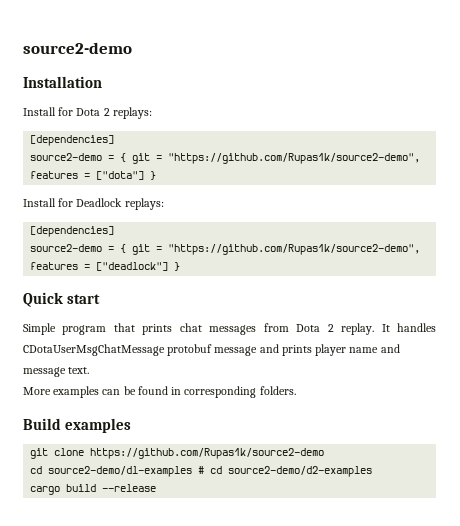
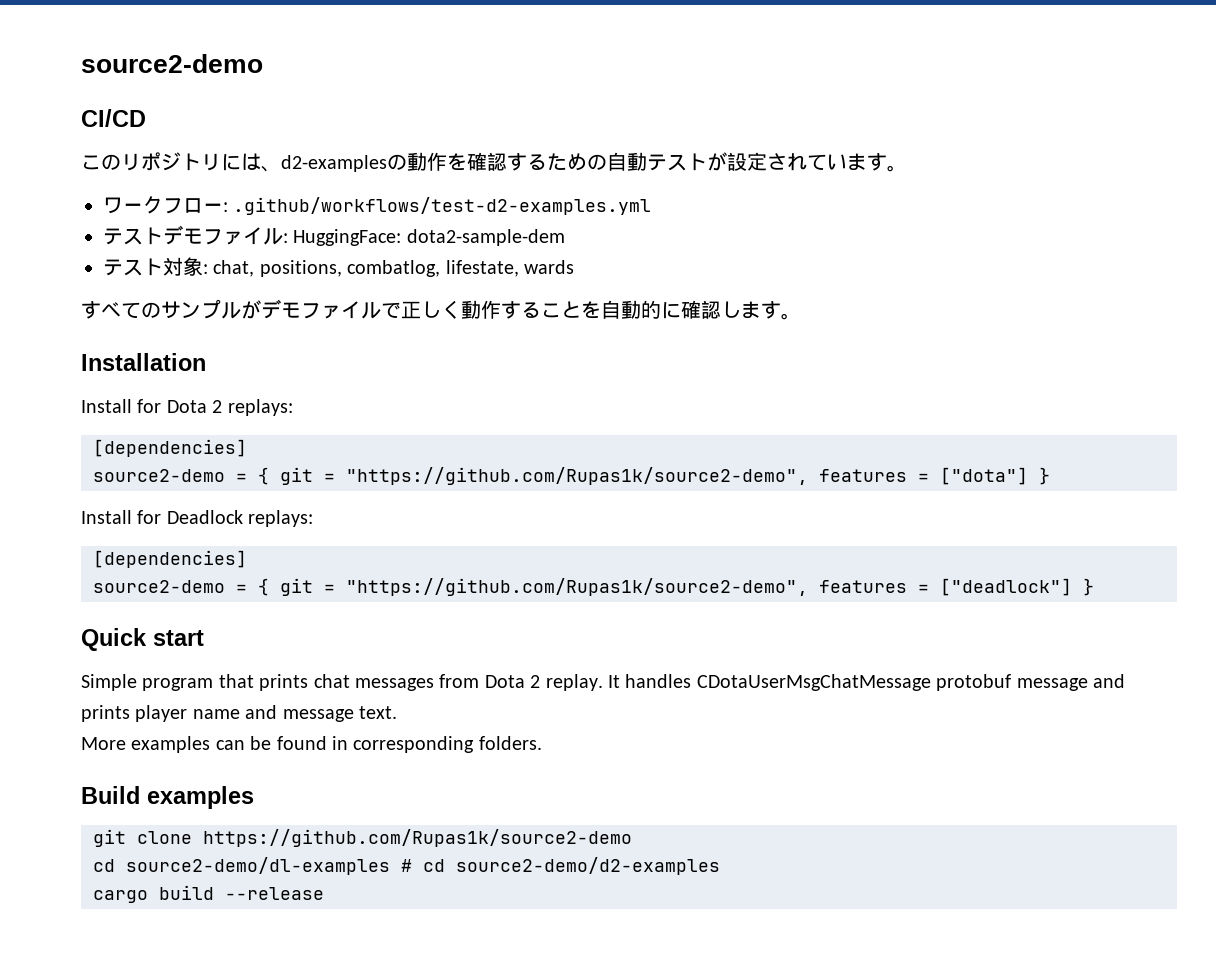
[23,42,132,54] source2-demo -> [81,54,263,73] [81,109,146,127] [81,152,907,172] [103,196,652,215] [103,225,565,246] [103,257,574,277] [81,299,801,320] source2-demo // CI/CD // このリポジトリには、d2-examplesの動作を確認するための自動テストが設定されています。 // ワークフロー: .github/workflows/test-d2-examples.yml // テストデモファイル: HuggingFace: dota2-sample-dem // テスト対象: chat, positions, combatlog, lifestate, wards // すべてのサンプルがデモファイルで正しく動作することを自動的に確認します。

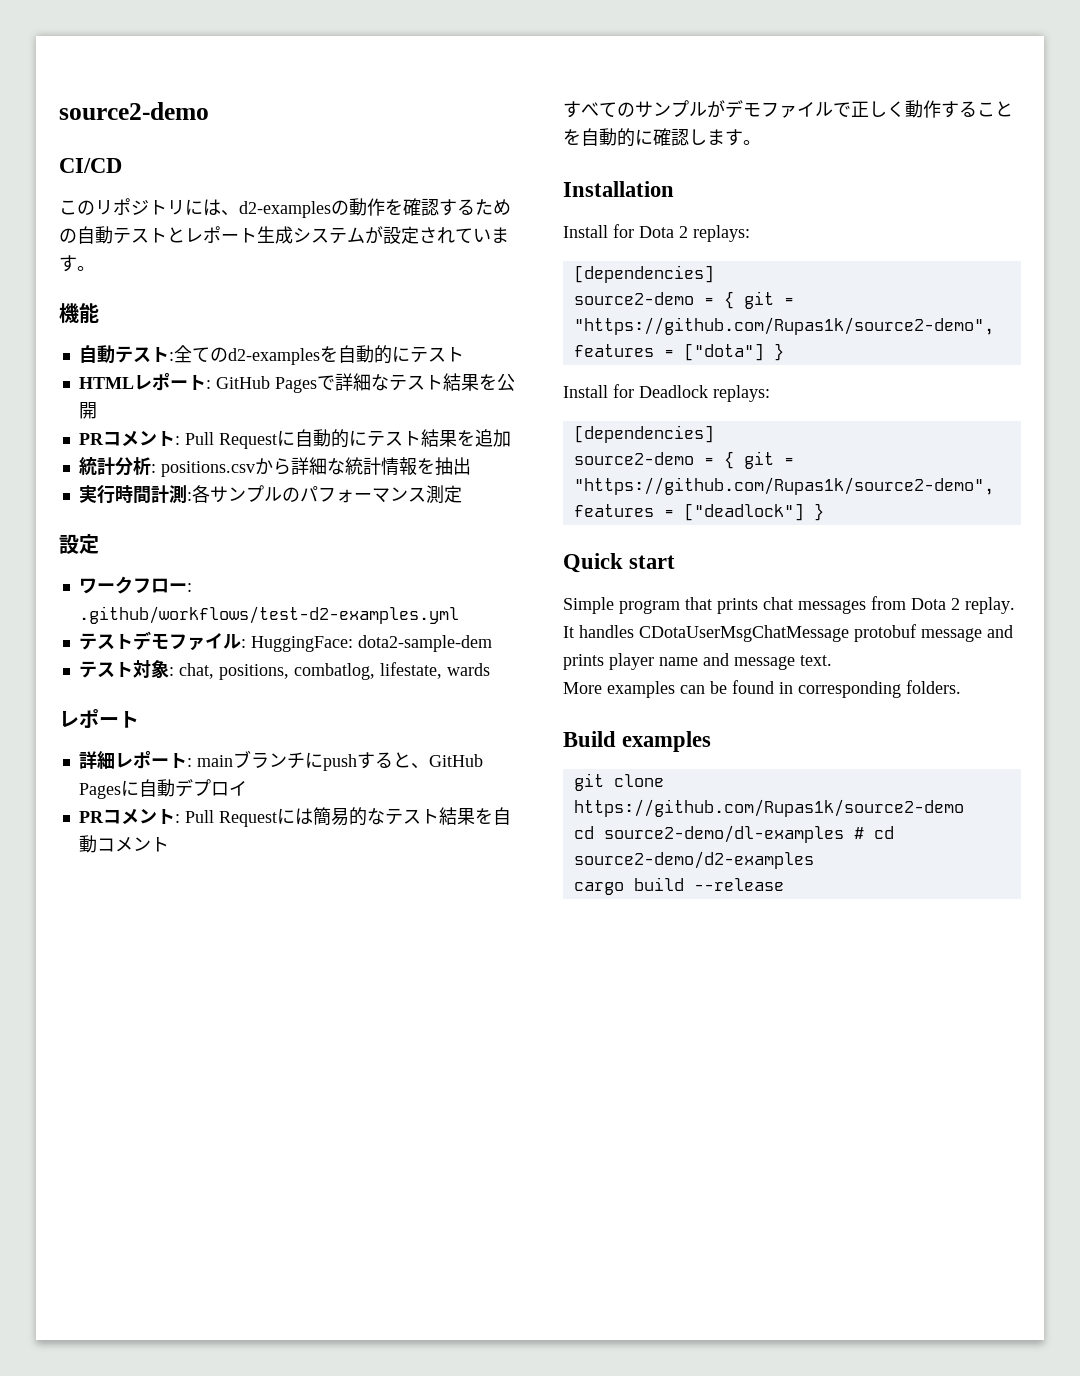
(707, 162) none -> [167,226,365,244] とレポート生成システム
(907, 168) none -> [59,303,99,323] [78,345,464,365] [78,372,515,393] [78,402,97,419] [78,429,511,449] [78,457,471,477] [78,485,462,504] [59,534,99,554] // 機能 // 自動テスト:全てのd2-examplesを自動的にテスト // HTMLレポート: GitHub Pagesで詳細なテスト結果を公開 // PRコメント: Pull Requestに自動的にテスト結果を追加 // 統計分析: positions.csvから詳細な統計情報を抽出 // 実行時間計測:各サンプルのパフォーマンス測定 // 設定
(574, 267) none -> [59,709,139,728] [78,750,483,771] [78,779,247,799] [78,807,511,827] [78,835,169,853] // レポート // 詳細レポート: mainブランチにpushすると、GitHub Pagesに自動デプロイ // PRコメント: Pull Requestには簡易的なテスト結果を自動コメント

